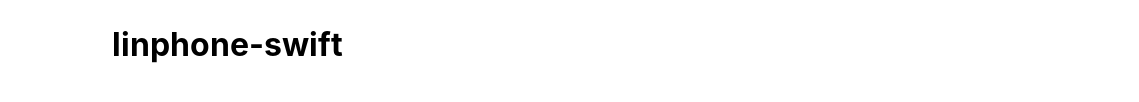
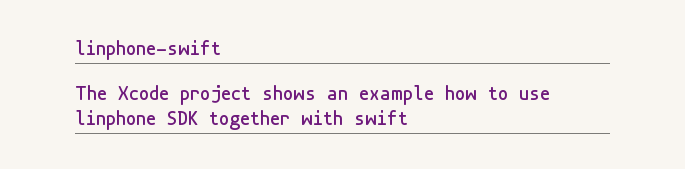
(343, 47) none -> [75,85,550,105] [75,110,408,130] // The Xcode project shows an example how to use linphone SDK together with swift

